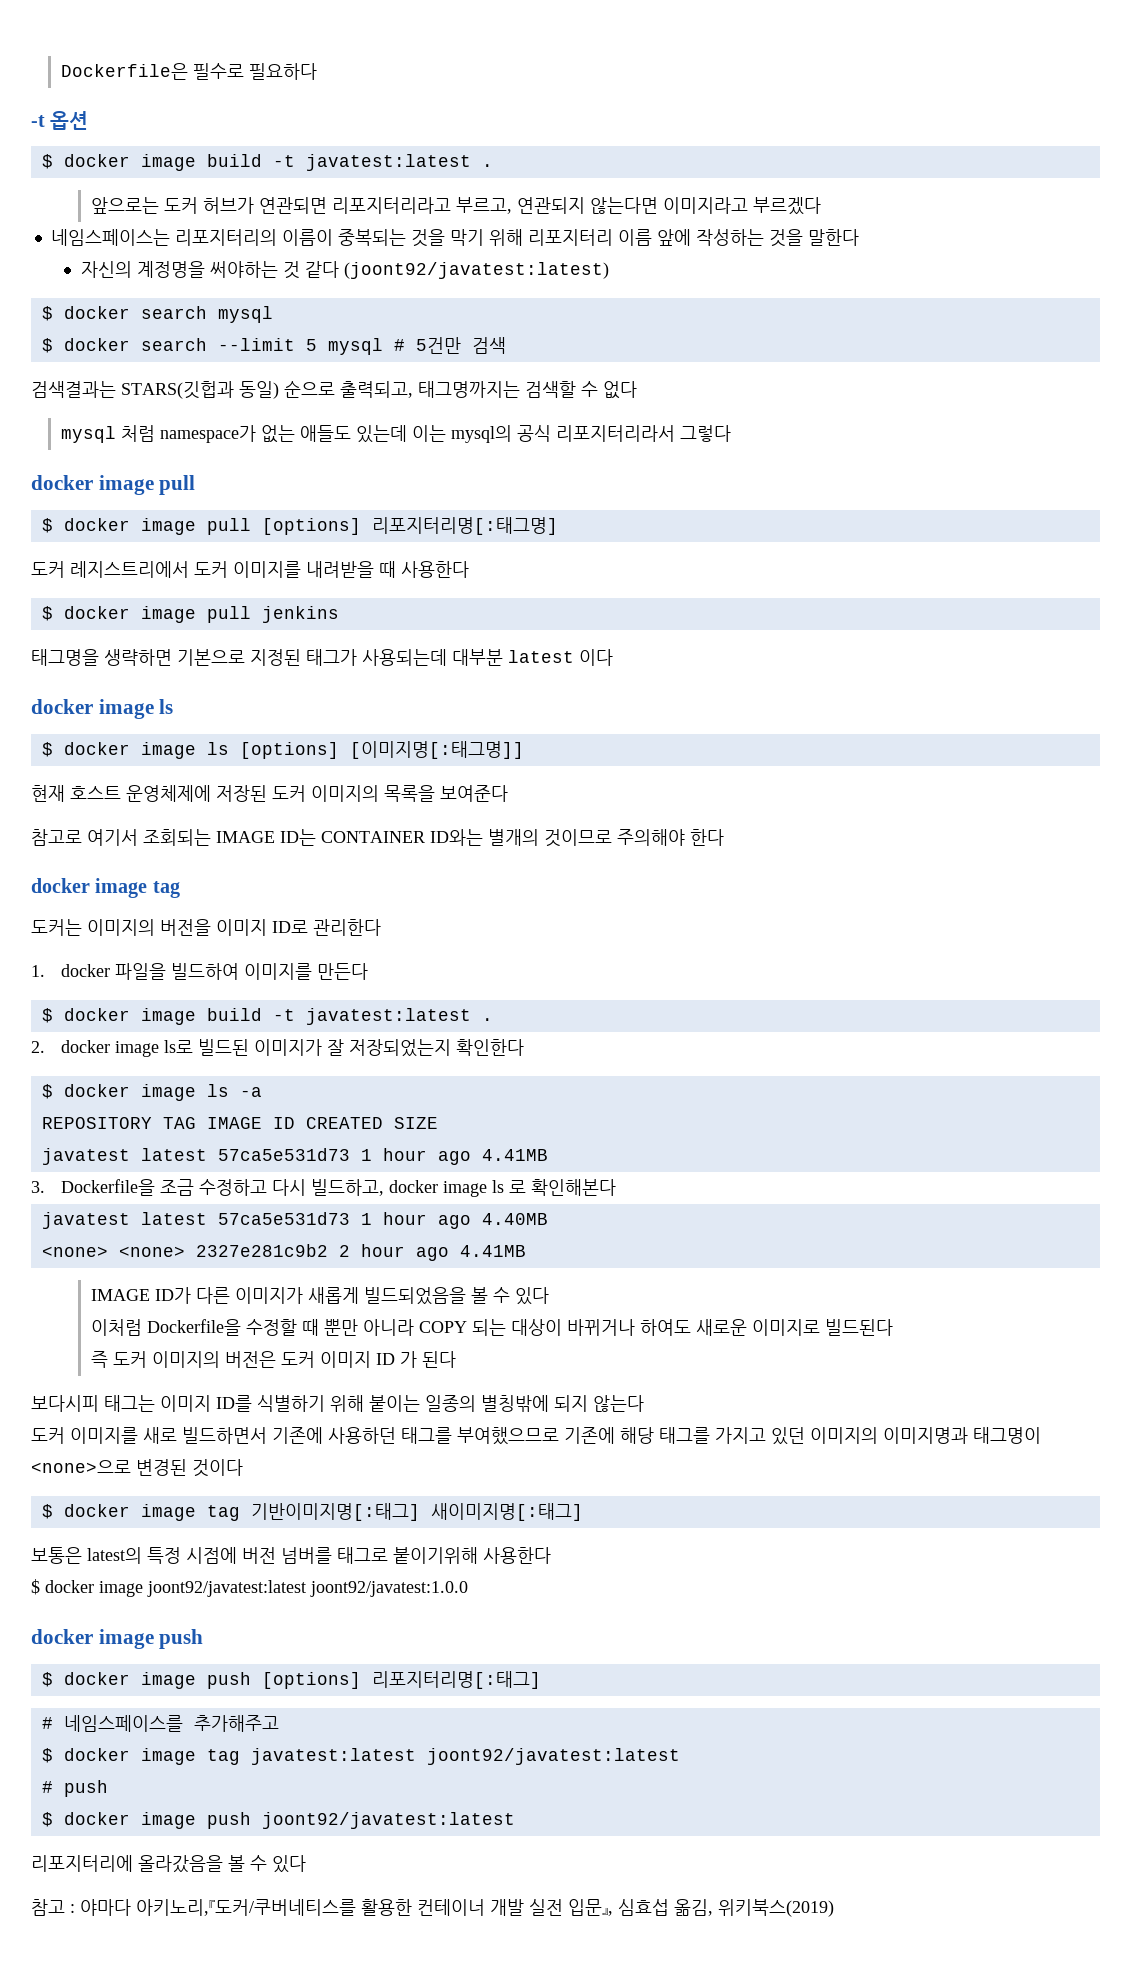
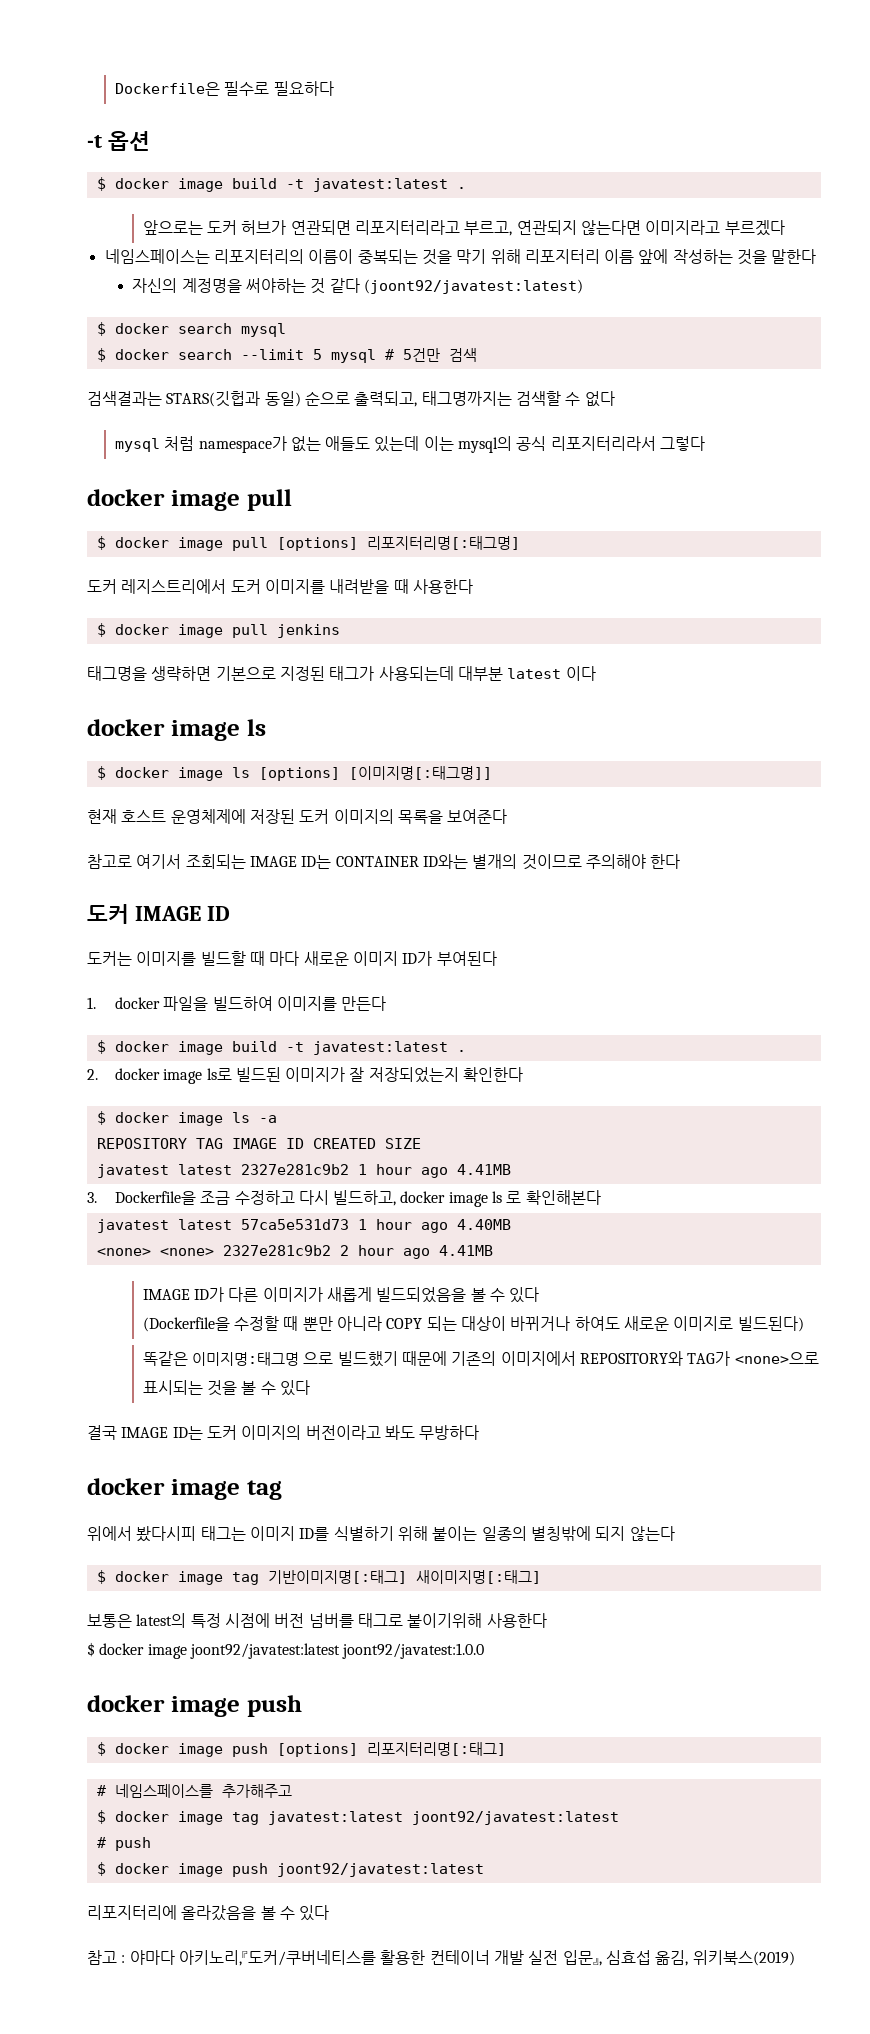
[31,878,180,898] [31,919,381,936] docker image tag // 도커는 이미지의 버전을 이미지 ID로 관리한다 -> [87,904,230,924] [87,951,497,966] 도커 IMAGE ID // 도커는 이미지를 빌드할 때 마다 새로운 이미지 ID가 부여된다
[217,1148,350,1161] 57ca5e531d73 -> [240,1164,349,1175] 2327e281c9b2
[90,1319,241,1336] 이처럼 Dockerfile을 -> [142,1317,230,1332] (Dockerfile을
[824,1319,893,1336] [90,1351,456,1368] [31,1395,99,1412] 빌드된다 // 즉 도커 이미지의 버전은 도커 이미지 ID 가 된다 // 보다시피 -> [737,1316,804,1332] [142,1351,819,1367] [142,1380,311,1396] [87,1425,480,1440] [87,1478,282,1500] [87,1526,197,1542] 빌드된다) // 똑같은 이미지명:태그명 으로 빌드했기 때문에 기존의 이미지에서 REPOSITORY와 TAG가 <none>으로 표시되는 것을 볼 수 있다 // 결국 IMAGE ID는 도커 이미지의 버전이라고 봐도 무방하다 // docker image tag // 위에서 봤다시피
[31,1427,1041,1445] [31,1459,243,1477] // 도커 이미지를 새로 빌드하면서 기존에 사용하던 태그를 부여했으므로 기존에 해당 태그를 가지고 있던 이미지의 이미지명과 태그명이 <none>으로 변경된 것이다 -> (675, 1533) none

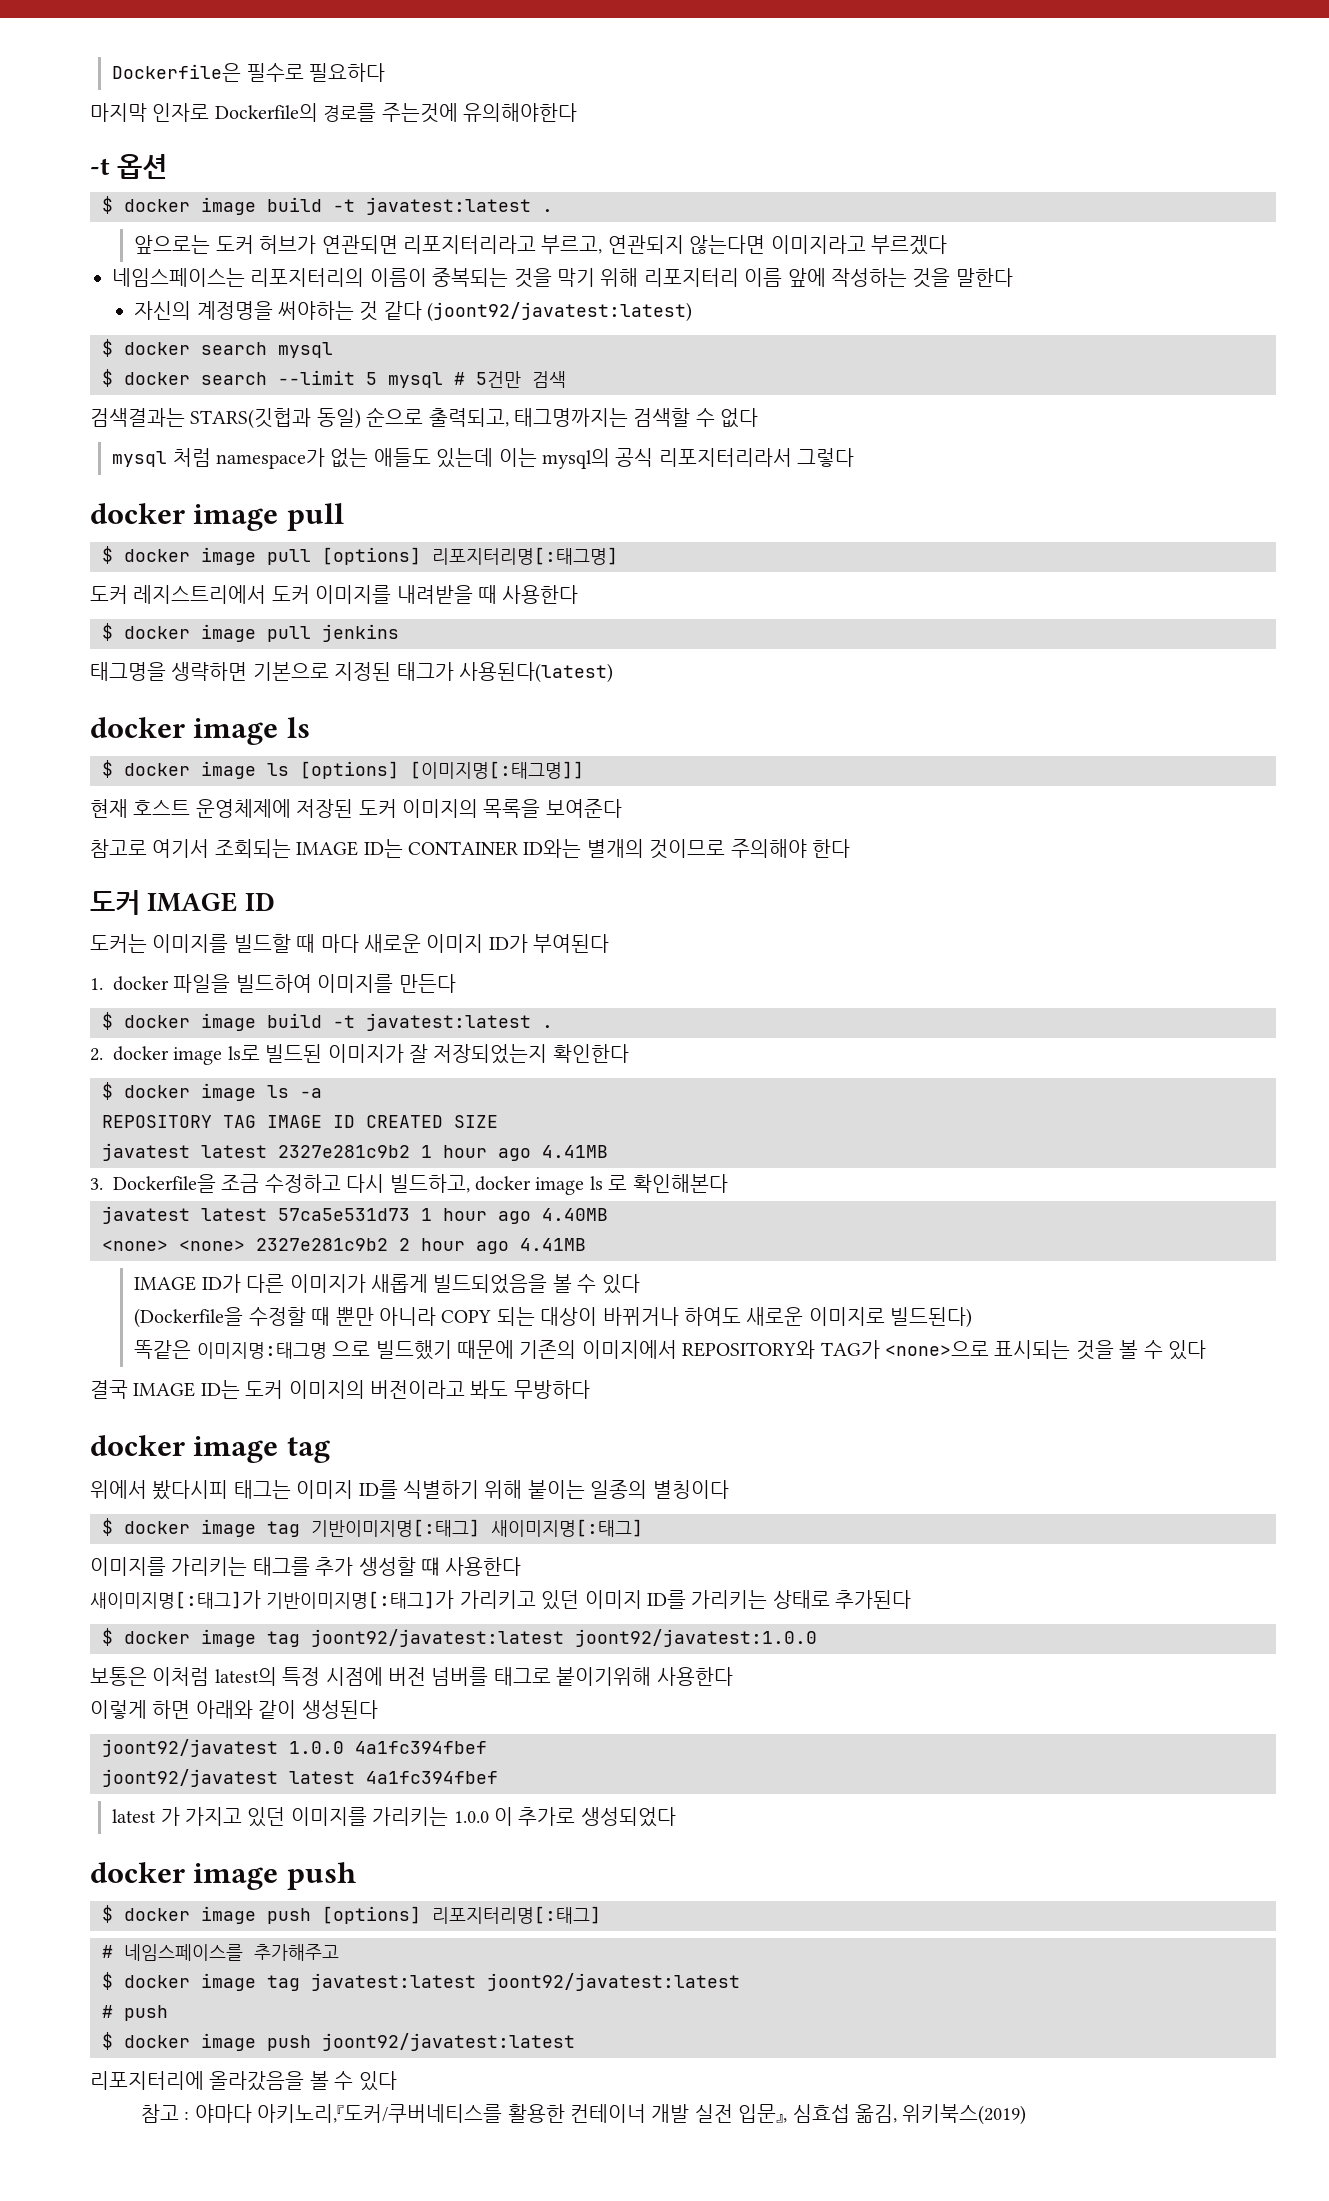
(334, 88) none -> [90,103,577,123] // 마지막 인자로 Dockerfile의 경로를 주는것에 유의해야한다
[378,666,596,681] 사용되는데 대부분 latest 이다 -> [459,662,613,683] 사용된다(latest)
[530,1526,675,1541] 별칭밖에 되지 않는다 -> [652,1480,729,1499] 별칭이다
(541, 1577) none -> [90,1557,522,1576] [90,1590,912,1610] [102,1628,817,1647] // 이미지를 가리키는 태그를 추가 생성할 떄 사용한다 // 새이미지명[:태그]가 기반이미지명[:태그]가 가리키고 있던 이미지 ID를 가리키는 상태로 추가된다 // $ docker image tag joont92/javatest:latest joont92/javatest:1.0.0
(132, 1621) none -> [152,1667,210,1686] 이처럼
[87,1642,485,1659] $ docker image joont92/javatest:latest joont92/javatest:1.0.0 -> [90,1700,378,1719] [102,1739,487,1757] [102,1769,498,1787] [112,1807,676,1827] 이렇게 하면 아래와 같이 생성된다 // joont92/javatest 1.0.0 4a1fc394fbef // joont92/javatest latest 4a1fc394fbef // latest 가 가지고 있던 이미지를 가리키는 1.0.0 이 추가로 생성되었다

